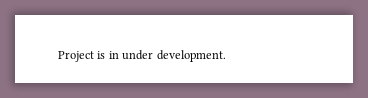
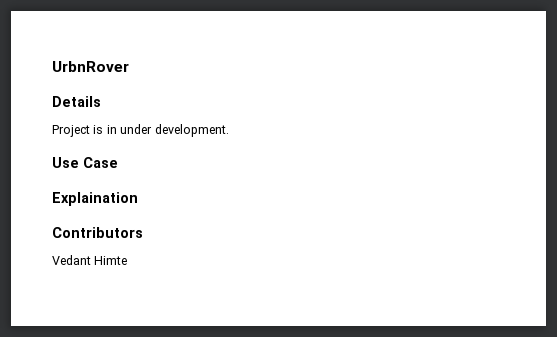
(58, 56) none -> [52,61,129,72] [52,96,101,107] UrbnRover // Details //
(226, 56) none -> [52,157,118,168] [52,192,138,206] [52,227,143,238] [52,255,128,265] // Use Case // Explaination // Contributors // Vedant Himte

